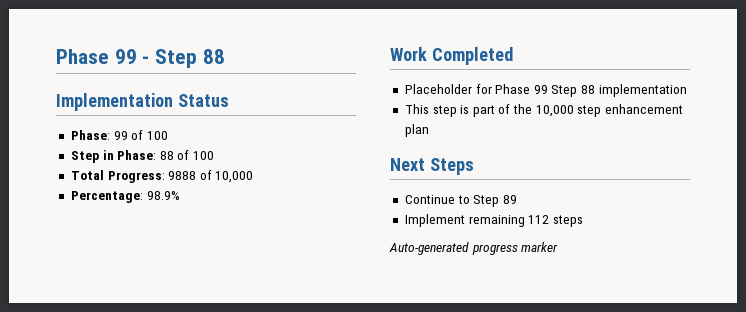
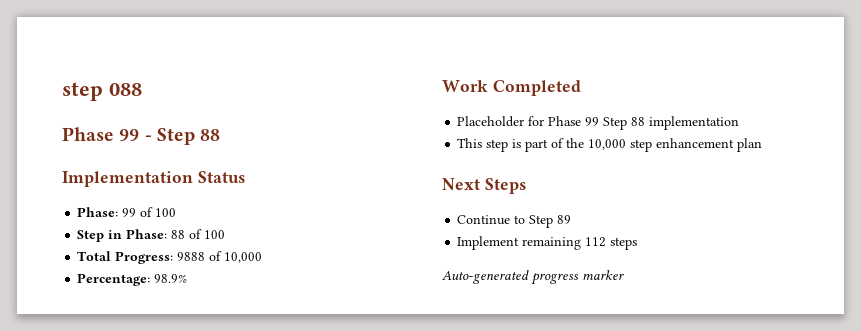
(56, 56) none -> [62,82,142,101] step 088 //

